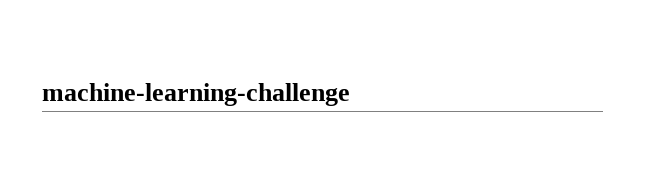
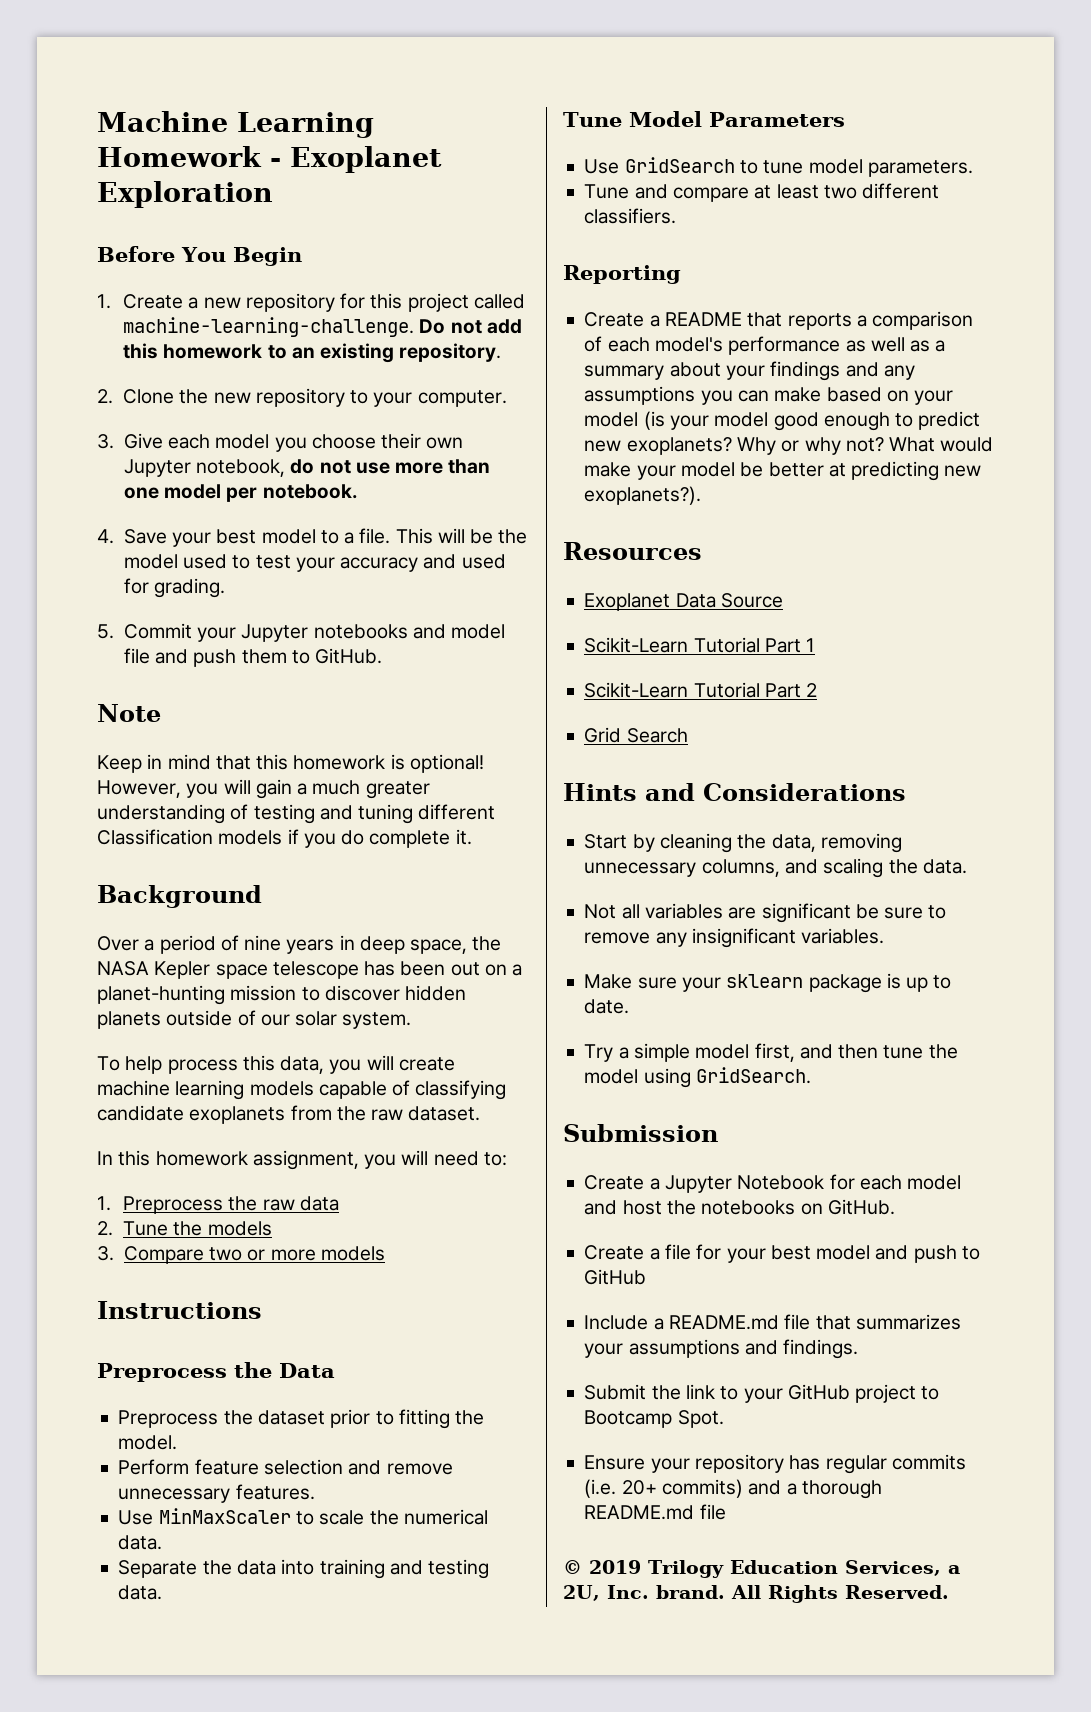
[42,83,350,106] machine-learning-challenge -> [97,111,374,138] [97,146,442,173] [97,181,273,208] [97,246,302,266] [97,293,525,312] [123,317,522,337] [123,343,502,363] [97,388,507,407] [97,433,464,452] [123,459,491,477] [123,484,358,502] [97,528,528,547] [123,554,506,572] [123,578,226,598] [97,623,506,642] [123,648,383,667] [97,704,161,722] [97,754,484,773] [97,779,430,799] [97,804,496,824] [97,829,472,848] [97,885,262,908] [97,935,502,954] [97,961,523,979] [97,985,467,1005] [97,1010,412,1029] [97,1055,455,1074] [97,1080,507,1100] [97,1105,481,1124] [97,1150,507,1170] [97,1196,339,1214] [97,1221,272,1236] [97,1246,385,1264] [97,1301,262,1319] [97,1362,335,1382] [118,1409,485,1429] [118,1435,178,1450] [118,1459,453,1475] [118,1484,315,1503] [118,1508,488,1525] [118,1535,163,1550] [118,1559,490,1579] [118,1585,163,1600] [563,111,845,127] [584,157,973,177] [584,183,940,202] [584,208,677,224] [563,265,681,284] [584,311,974,330] [584,336,946,355] [584,361,915,381] [584,386,954,405] [584,411,981,431] [584,437,994,455] [584,461,982,481] [584,486,702,505] [563,542,702,560] [584,593,783,611] [584,637,816,653] [584,682,818,698] [584,727,688,743] [563,783,906,801] [584,833,902,853] [584,858,967,878] [584,903,947,923] [584,928,885,948] [584,973,952,993] [584,999,630,1014] [584,1043,958,1062] [584,1067,811,1088] [563,1124,718,1142] [584,1174,962,1193] [584,1199,895,1215] [584,1244,980,1263] [584,1269,647,1285] [584,1314,961,1330] [584,1339,859,1359] [584,1384,940,1403] [584,1410,724,1428] [584,1454,966,1474] [584,1479,882,1499] [584,1504,726,1520] [563,1560,960,1578] [563,1585,949,1603] Machine Learning Homework - Exoplanet Exploration // Before You Begin // 1. Create a new repository for this project called machine-learning-challenge. Do not add this homework to an existing repository. // 2. Clone the new repository to your computer. // 3. Give each model you choose their own Jupyter notebook, do not use more than one model per notebook. // 4. Save your best model to a file. This will be the model used to test your accuracy and used for grading. // 5. Commit your Jupyter notebooks and model file and push them to GitHub. // Note // Keep in mind that this homework is optional! However, you will gain a much greater understanding of testing and tuning different Classification models if you do complete it. // Background // Over a period of nine years in deep space, the NASA Kepler space telescope has been out on a planet-hunting mission to discover hidden planets outside of our solar system. // To help process this data, you will create machine learning models capable of classifying candidate exoplanets from the raw dataset. // In this homework assignment, you will need to: // 1. Preprocess the raw data // 2. Tune the models // 3. Compare two or more models // Instructions // Preprocess the Data // Preprocess the dataset prior to fitting the model. // Perform feature selection and remove unnecessary features. // Use MinMaxScaler to scale the numerical data. // Separate the data into training and testing data. // Tune Model Parameters // Use GridSearch to tune model parameters. // Tune and compare at least two different classifiers. // Reporting // Create a README that reports a comparison of each model's performance as well as a summary about your findings and any assumptions you can make based on your model (is your model good enough to predict new exoplanets? Why or why not? What would make your model be better at predicting new exoplanets?). // Resources // Exoplanet Data Source // Scikit-Learn Tutorial Part 1 // Scikit-Learn Tutorial Part 2 // Grid Search // Hints and Considerations // Start by cleaning the data, removing unnecessary columns, and scaling the data. // Not all variables are significant be sure to remove any insignificant variables. // Make sure your sklearn package is up to date. // Try a simple model first, and then tune the model using GridSearch. // Submission // Create a Jupyter Notebook for each model and host the notebooks on GitHub. // Create a file for your best model and push to GitHub // Include a README.md file that summarizes your assumptions and findings. // Submit the link to your GitHub project to Bootcamp Spot. // Ensure your repository has regular commits (i.e. 20+ commits) and a thorough README.md file // © 2019 Trilogy Education Services, a 2U, Inc. brand. All Rights Reserved.

